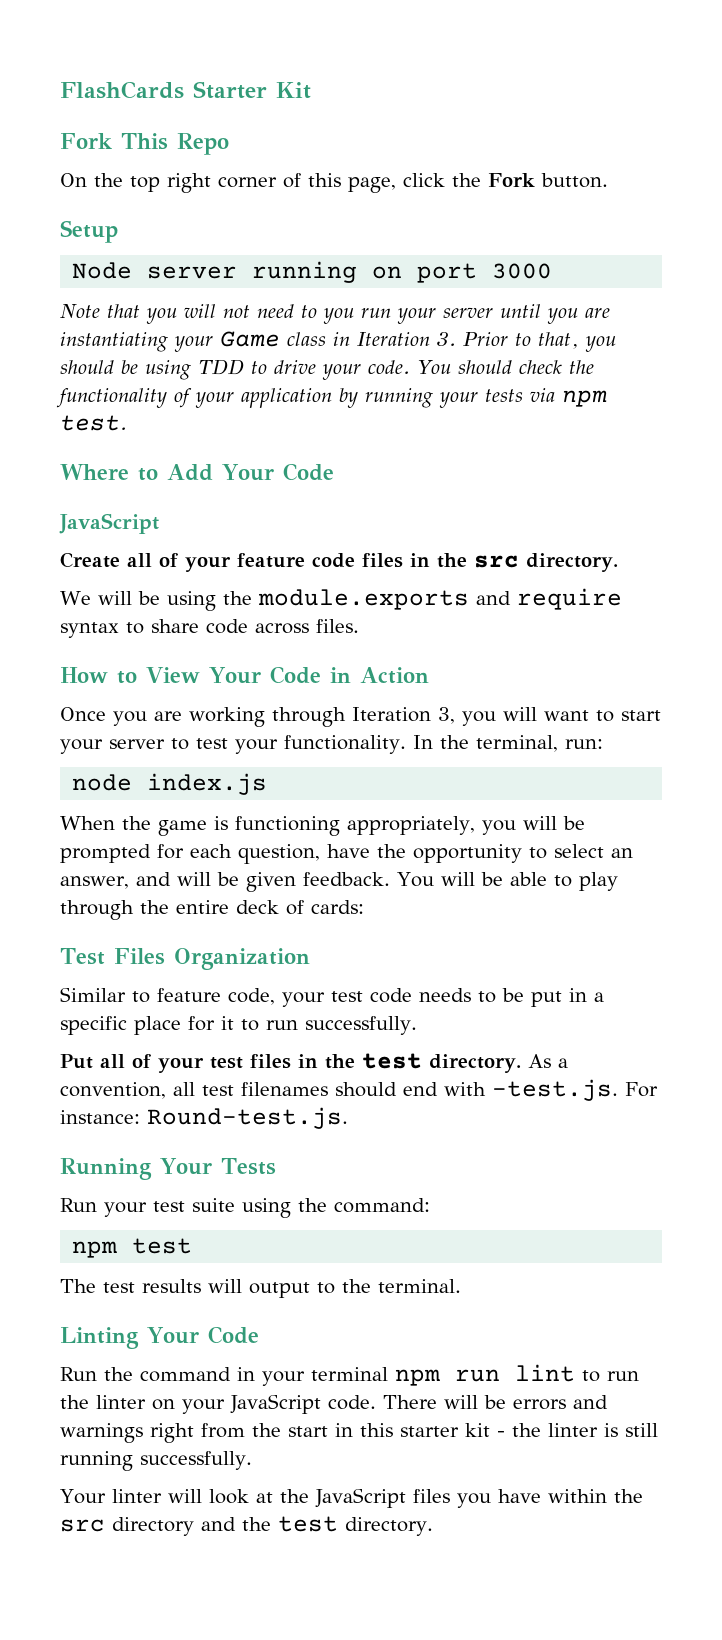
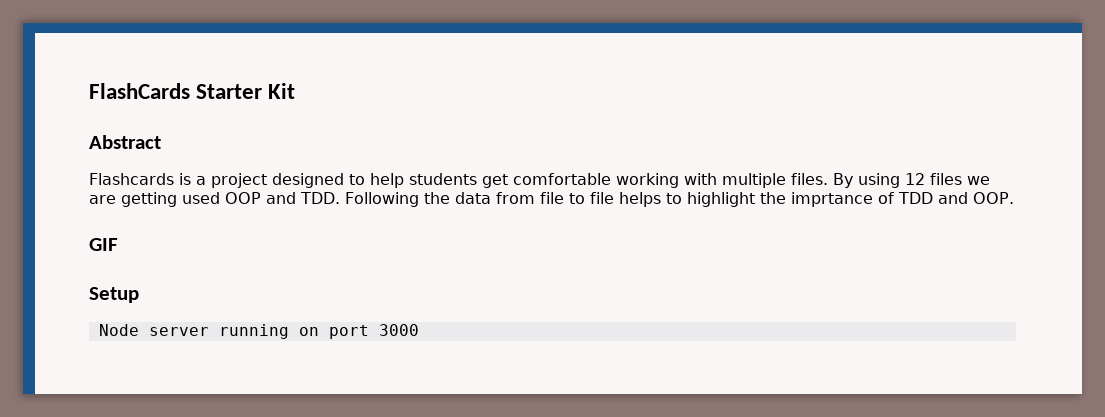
[60,133,229,155] [60,173,608,193] Fork This Repo // On the top right corner of this page, click the Fork button. -> [89,135,161,149] [89,173,990,188] [89,192,1014,207] [89,238,118,251] Abstract // Flashcards is a project designed to help students get comfortable working with multiple files. By using 12 files we are getting used OOP and TDD. Following the data from file to file helps to highlight the imprtance of TDD and OOP. // GIF
[60,304,610,324] [60,331,616,352] [60,359,594,380] [56,388,607,408] [60,415,127,431] [60,463,334,481] [59,513,159,534] [60,552,618,572] [60,588,622,611] [60,619,359,638] [60,666,429,684] [60,707,661,727] [60,735,603,754] [72,773,268,795] [60,816,585,836] [60,844,633,864] [60,872,618,892] [60,900,364,920] [60,948,310,970] [60,987,604,1007] [60,1016,417,1035] [60,1053,568,1073] [60,1079,658,1101] [60,1107,348,1129] [60,1158,276,1180] [60,1198,430,1218] [72,1238,193,1258] [60,1279,461,1298] [60,1326,259,1349] [60,1364,639,1386] [60,1394,608,1414] [60,1423,658,1443] [60,1451,252,1471] [60,1488,643,1508] [60,1516,433,1536] // Note that you will not need to you run your server until you are instantiating your Game class in Iteration 3. Prior to that, you should be using TDD to drive your code. You should check the functionality of your application by running your tests via npm test. // Where to Add Your Code // JavaScript // Create all of your feature code files in the src directory. // We will be using the module.exports and require syntax to share code across files. // How to View Your Code in Action // Once you are working through Iteration 3, you will want to start your server to test your functionality. In the terminal, run: // node index.js // When the game is functioning appropriately, you will be prompted for each question, have the opportunity to select an answer, and will be given feedback. You will be able to play through the entire deck of cards: // Test Files Organization // Similar to feature code, your test code needs to be put in a specific place for it to run successfully. // Put all of your test files in the test directory. As a convention, all test filenames should end with -test.js. For instance: Round-test.js. // Running Your Tests // Run your test suite using the command: // npm test // The test results will output to the terminal. // Linting Your Code // Run the command in your terminal npm run lint to run the linter on your JavaScript code. There will be errors and warnings right from the start in this starter kit - the linter is still running successfully. // Your linter will look at the JavaScript files you have within the src directory and the test directory. -> (419, 330) none

